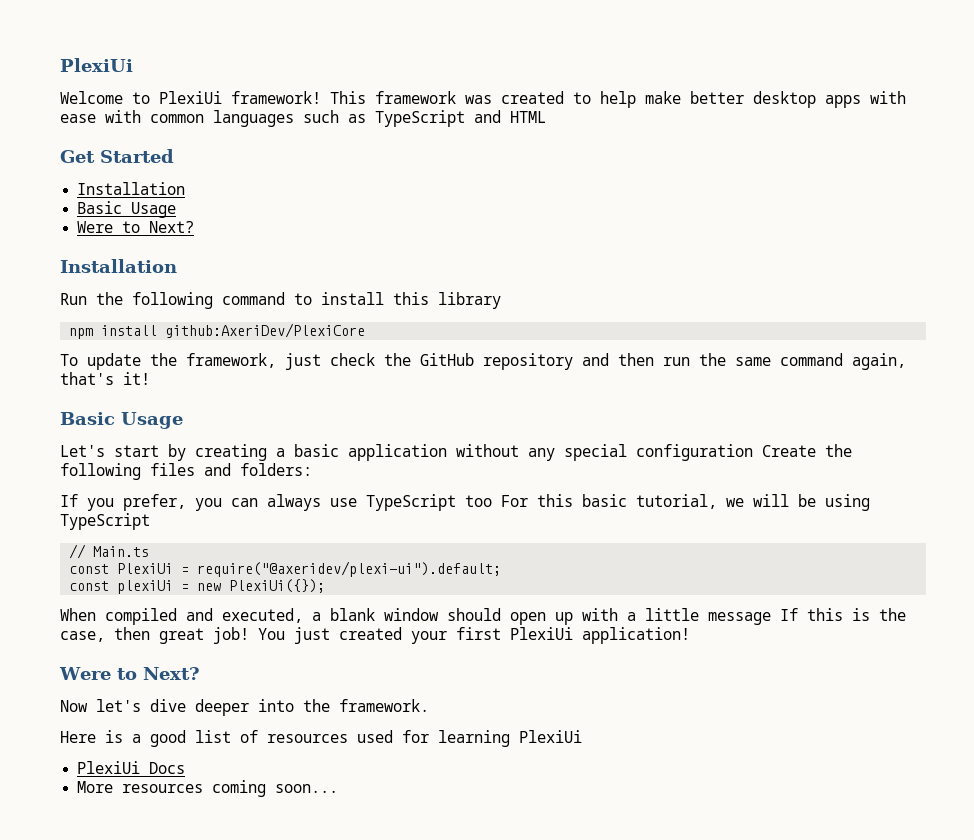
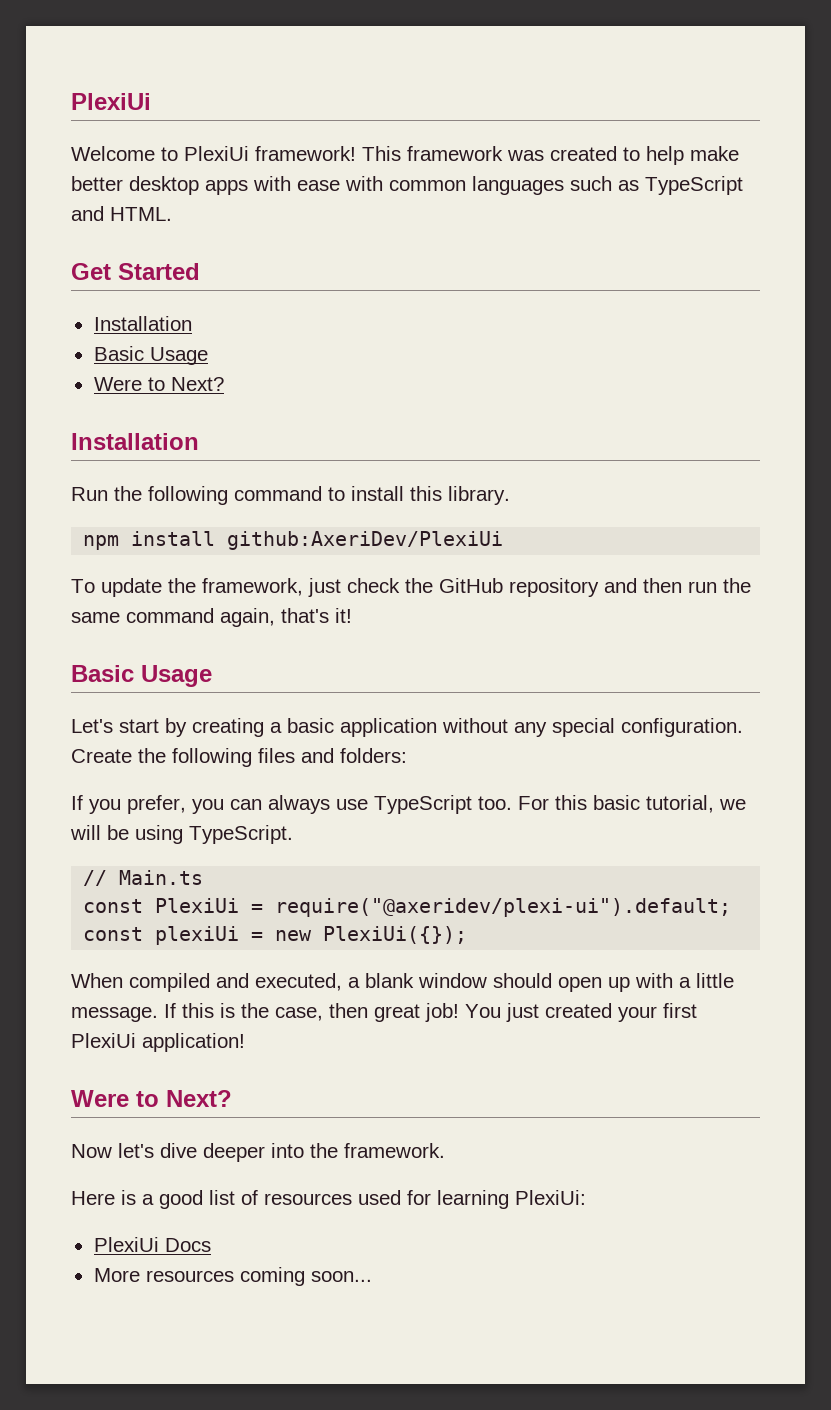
[510,111,546,123] HTML -> [110,207,172,221] HTML.
[438,292,501,309] library -> [448,486,510,505] library.
[165,323,366,338] github:AxeriDev/PlexiCore -> [227,531,504,550] github:AxeriDev/PlexiUi
[636,444,753,461] configuration -> [621,718,743,737] configuration.
[465,495,492,507] too -> [478,796,512,810] too.
[60,513,150,530] TypeScript -> [189,825,293,844] TypeScript.
[708,612,771,625] message -> [71,1007,158,1022] message.
[519,730,582,743] PlexiUi -> [515,1190,586,1205] PlexiUi:

